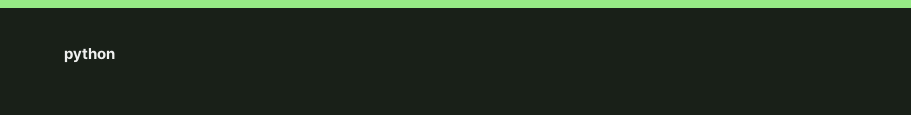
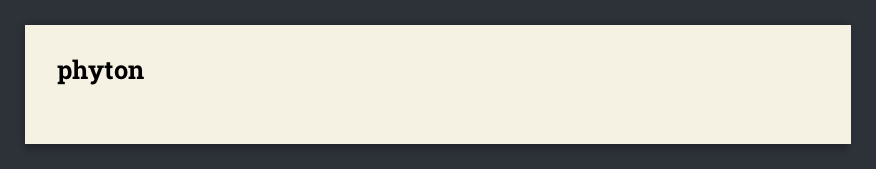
[64,48,115,63] python -> [57,59,144,85] phyton

